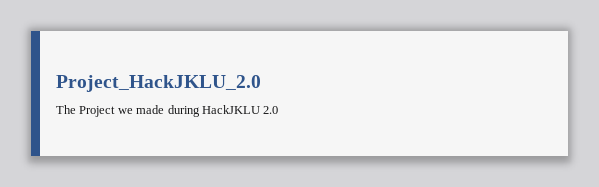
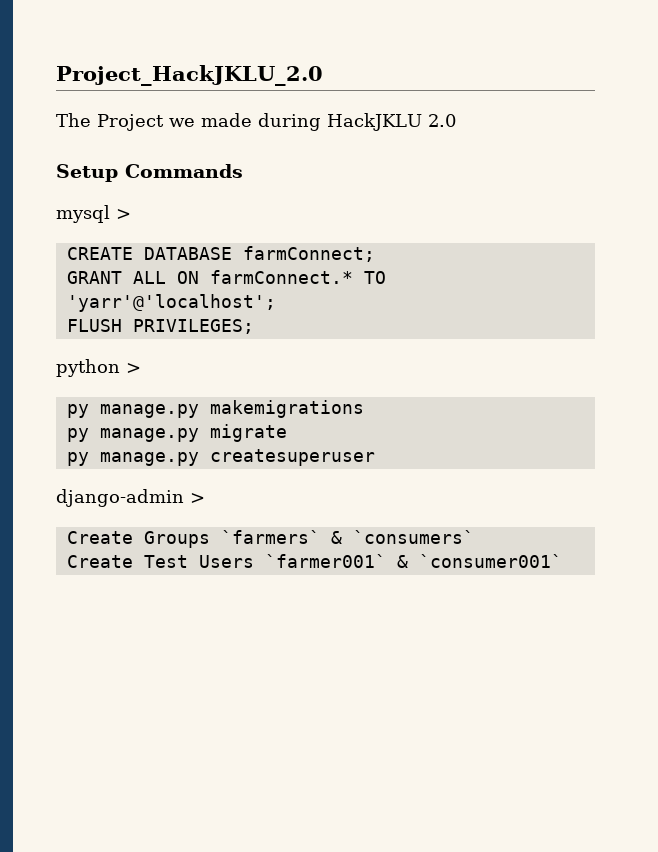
(279, 110) none -> [56,164,243,182] [56,205,131,223] [66,246,375,262] [66,270,386,284] [66,294,276,312] [66,319,254,334] [56,359,141,377] [66,400,364,418] [66,424,287,442] [66,449,375,466] [56,489,205,507] [66,530,474,548] [66,554,562,568] // Setup Commands // mysql > // CREATE DATABASE farmConnect; // GRANT ALL ON farmConnect.* TO 'yarr'@'localhost'; // FLUSH PRIVILEGES; // python > // py manage.py makemigrations // py manage.py migrate // py manage.py createsuperuser // django-admin > // Create Groups `farmers` & `consumers` // Create Test Users `farmer001` & `consumer001`

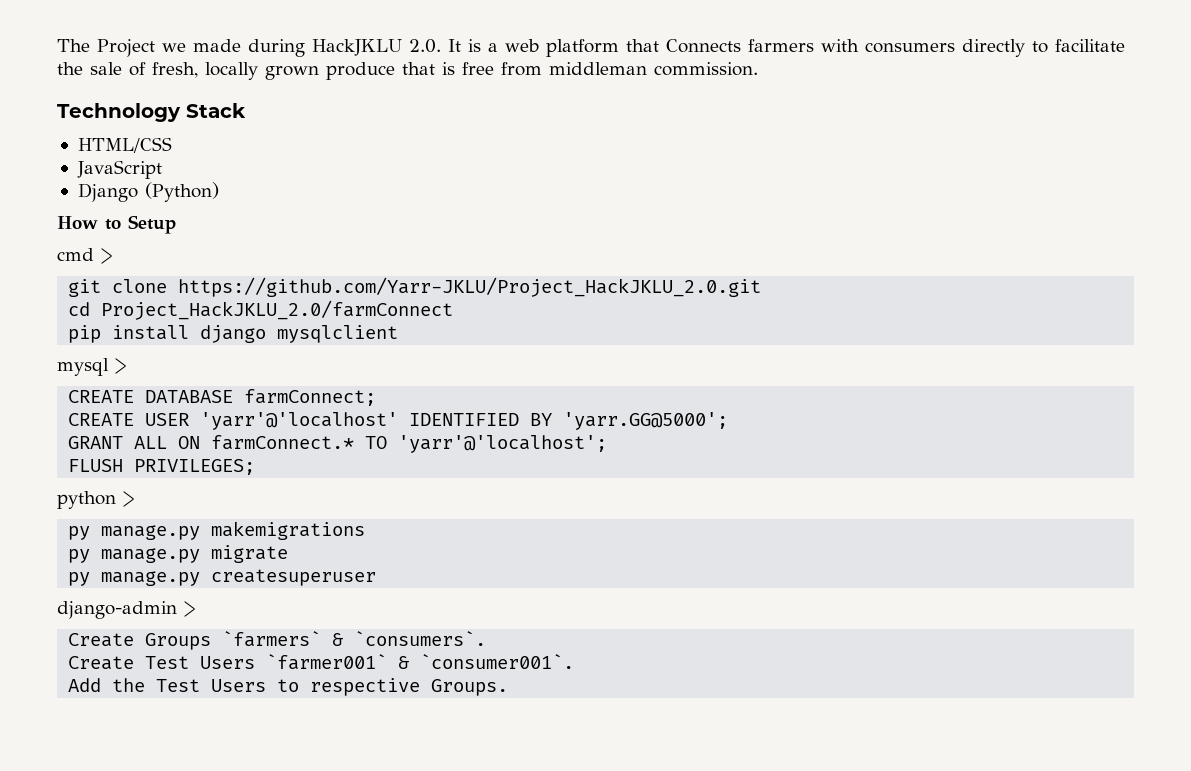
[56,65,323,86] Project_HackJKLU_2.0 // -> (57, 45) none
[427,114,456,127] [56,164,243,182] 2.0 // Setup Commands -> [409,39,1125,57] [57,62,758,80] [57,103,246,122] [77,137,172,153] [76,160,162,179] [77,182,219,202] [57,215,176,234] [57,248,112,264] [68,277,762,297] [68,300,454,320] [68,325,399,343] 2.0. It is a web platform that Connects farmers with consumers directly to facilitate the sale of fresh, locally grown produce that is free from middleman commission. // Technology Stack // HTML/CSS // JavaScript // Django (Python) // How to Setup // cmd > // git clone https://github.com/Yarr-JKLU/Project_HackJKLU_2.0.git // cd Project_HackJKLU_2.0/farmConnect // pip install django mysqlclient
(375, 254) none -> [68,412,729,430] // CREATE USER 'yarr'@'localhost' IDENTIFIED BY 'yarr.GG@5000';
[352,530,474,544] `consumers` -> [354,631,487,646] `consumers`.
[418,554,562,568] `consumer001` -> [420,654,575,669] [68,678,509,696] `consumer001`. // Add the Test Users to respective Groups.

